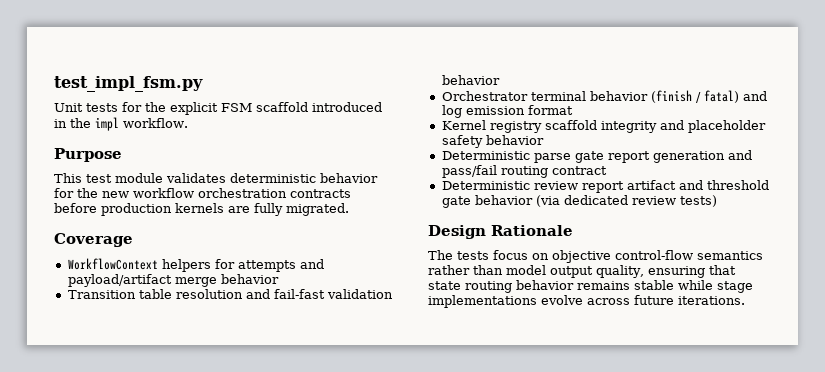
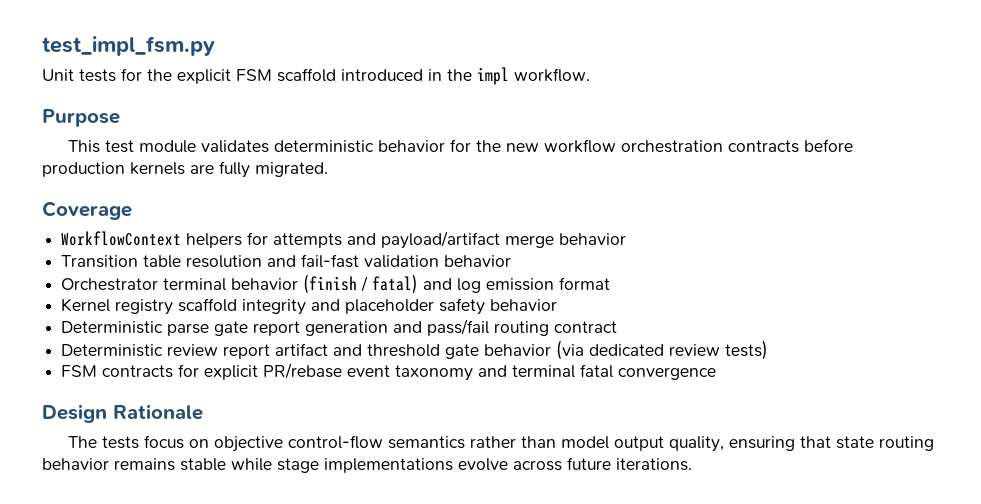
(717, 201) none -> [61,363,717,381] // FSM contracts for explicit PR/rebase event taxonomy and terminal fatal convergence

